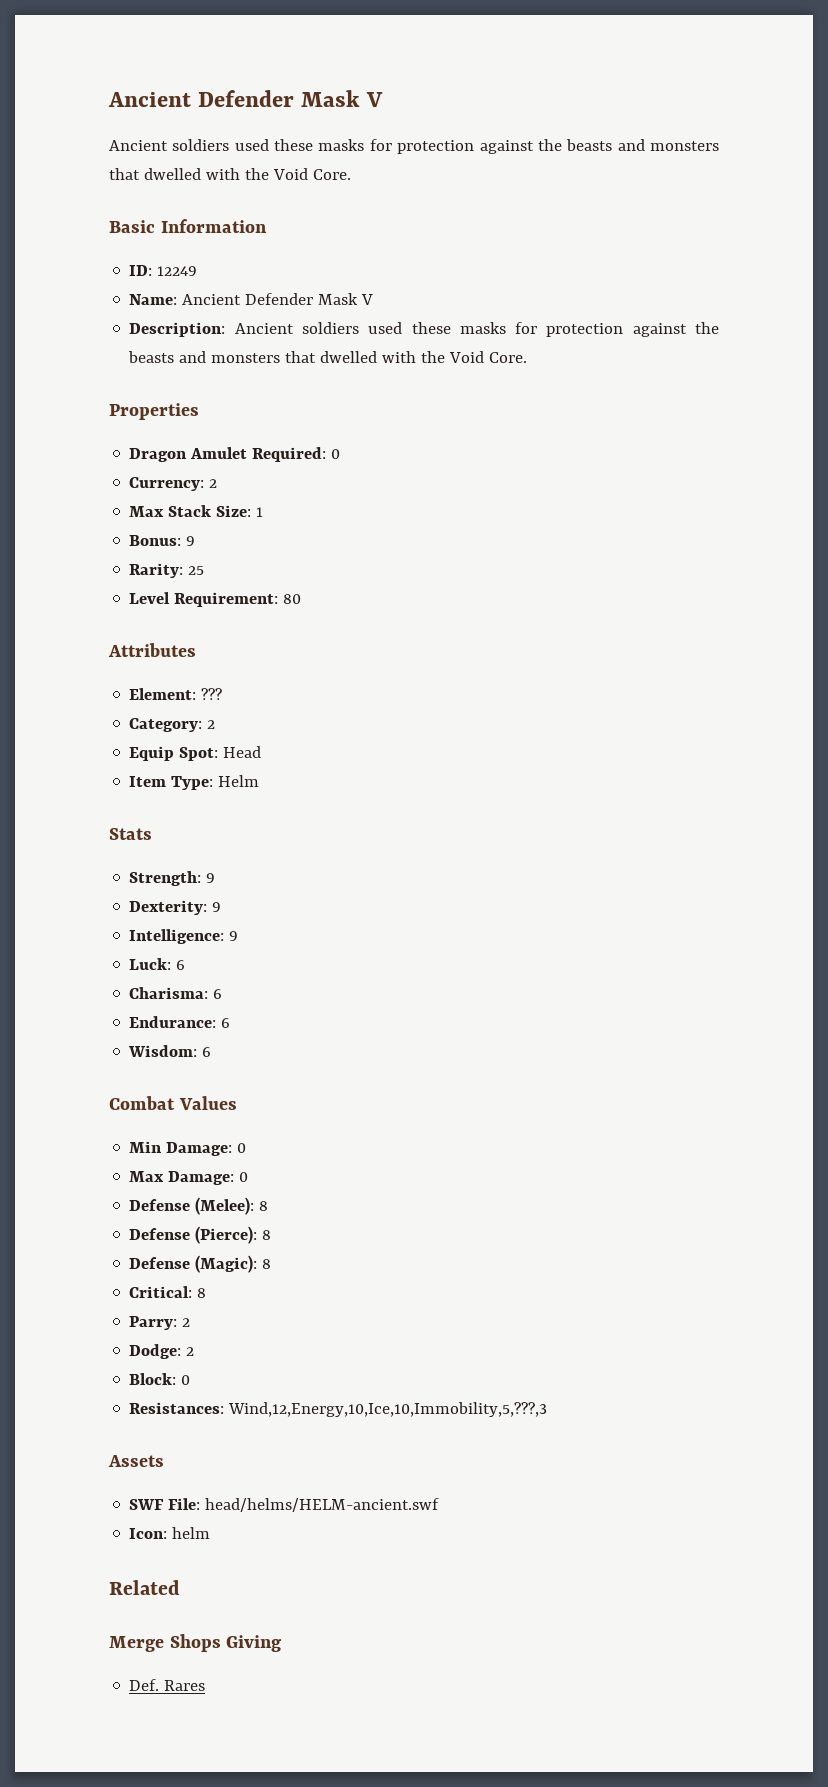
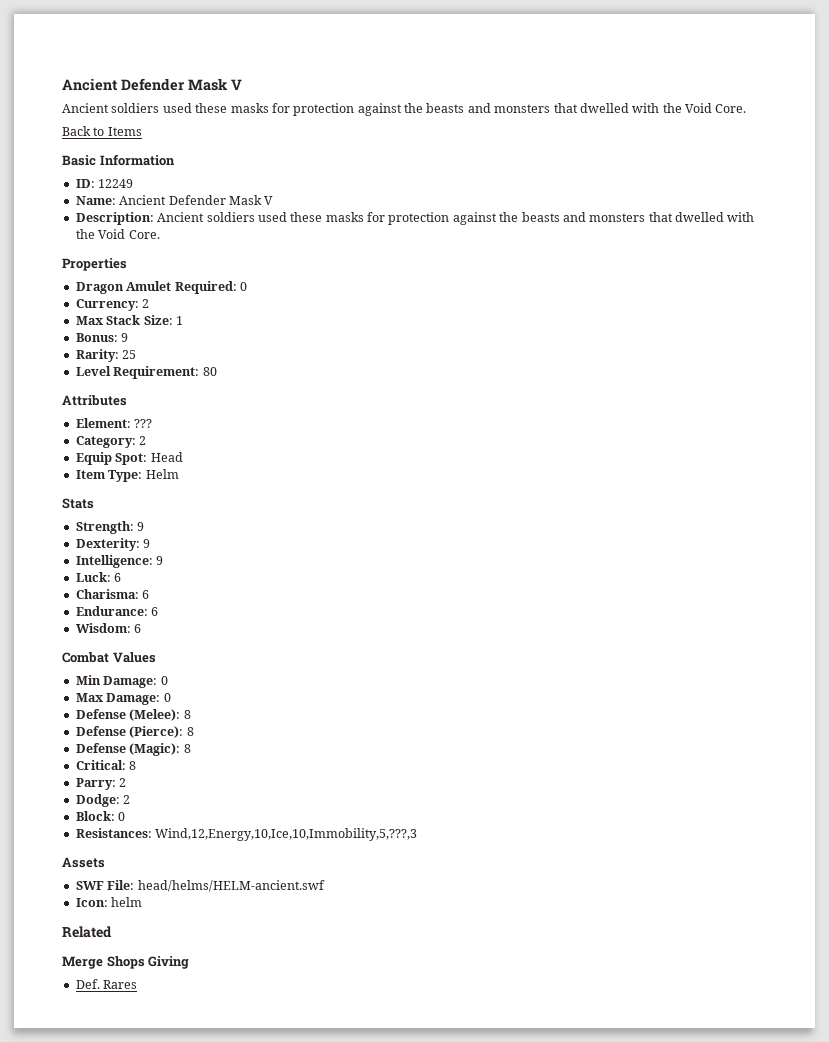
(351, 174) none -> [62,126,142,136] // Back to Items

